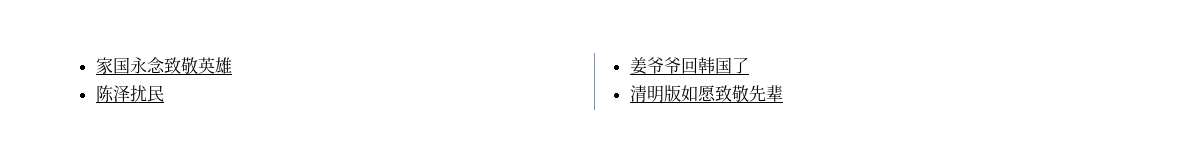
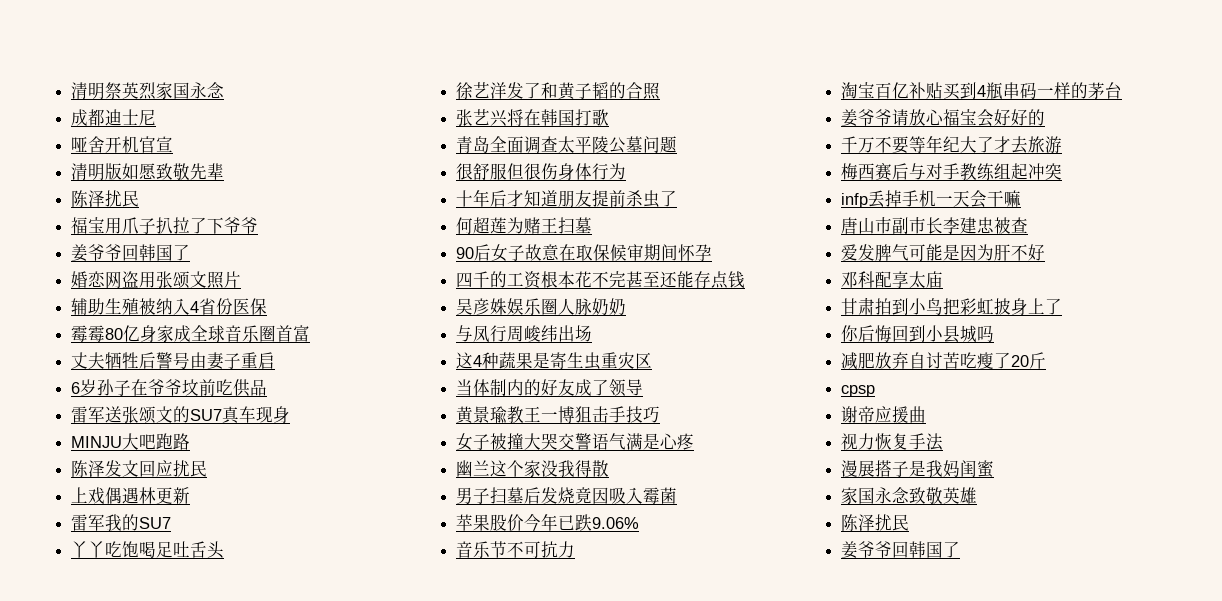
(95, 66) none -> [71,82,225,100] [71,109,157,126] [71,136,174,153] [71,163,225,181] [71,190,140,207] [71,217,259,234] [71,244,191,262] [71,271,242,289] [71,298,268,315] [71,325,311,343] [71,352,276,370] [71,379,268,397] [71,406,291,424] [71,433,191,450] [71,460,208,477] [71,487,191,504] [71,514,172,531] [71,541,225,559] [456,82,661,100] [456,109,610,127] [456,136,678,154] [456,163,627,180] [456,189,678,208] [456,217,593,234] [456,244,713,262] [456,271,746,289] [456,298,627,316] [456,325,593,343] [456,352,653,370] [456,379,644,397] [456,406,661,424] [456,433,695,451] [456,460,610,478] [456,487,678,504] [456,513,640,532] [456,541,576,558] [841,82,1123,100] [841,109,1046,127] [841,135,1063,154] [841,163,1063,181] [841,190,1022,208] [841,217,1029,234] [841,244,1046,261] [841,271,944,288] [841,297,1063,315] [841,325,995,343] [841,352,1047,370] [841,385,876,397] [841,406,927,423] [841,433,944,451] [841,460,995,478] 清明祭英烈家国永念 // 成都迪士尼 // 哑舍开机官宣 // 清明版如愿致敬先辈 // 陈泽扰民 // 福宝用爪子扒拉了下爷爷 // 姜爷爷回韩国了 // 婚恋网盗用张颂文照片 // 辅助生殖被纳入4省份医保 // 霉霉80亿身家成全球音乐圈首富 // 丈夫牺牲后警号由妻子重启 // 6岁孙子在爷爷坟前吃供品 // 雷军送张颂文的SU7真车现身 // MINJU大吧跑路 // 陈泽发文回应扰民 // 上戏偶遇林更新 // 雷军我的SU7 // 丫丫吃饱喝足吐舌头 // 徐艺洋发了和黄子韬的合照 // 张艺兴将在韩国打歌 // 青岛全面调查太平陵公墓问题 // 很舒服但很伤身体行为 // 十年后才知道朋友提前杀虫了 // 何超莲为赌王扫墓 // 90后女子故意在取保候审期间怀孕 // 四千的工资根本花不完甚至还能存点钱 // 吴彦姝娱乐圈人脉奶奶 // 与凤行周峻纬出场 // 这4种蔬果是寄生虫重灾区 // 当体制内的好友成了领导 // 黄景瑜教王一博狙击手技巧 // 女子被撞大哭交警语气满是心疼 // 幽兰这个家没我得散 // 男子扫墓后发烧竟因吸入霉菌 // 苹果股价今年已跌9.06% // 音乐节不可抗力 // 淘宝百亿补贴买到4瓶串码一样的茅台 // 姜爷爷请放心福宝会好好的 // 千万不要等年纪大了才去旅游 // 梅西赛后与对手教练组起冲突 // infp丢掉手机一天会干嘛 // 唐山市副市长李建忠被查 // 爱发脾气可能是因为肝不好 // 邓科配享太庙 // 甘肃拍到小鸟把彩虹披身上了 // 你后悔回到小县城吗 // 减肥放弃自讨苦吃瘦了20斤 // cpsp // 谢帝应援曲 // 视力恢复手法 // 漫展搭子是我妈闺蜜 //
[629,85,783,103] // 清明版如愿致敬先辈 -> (961, 549) none

